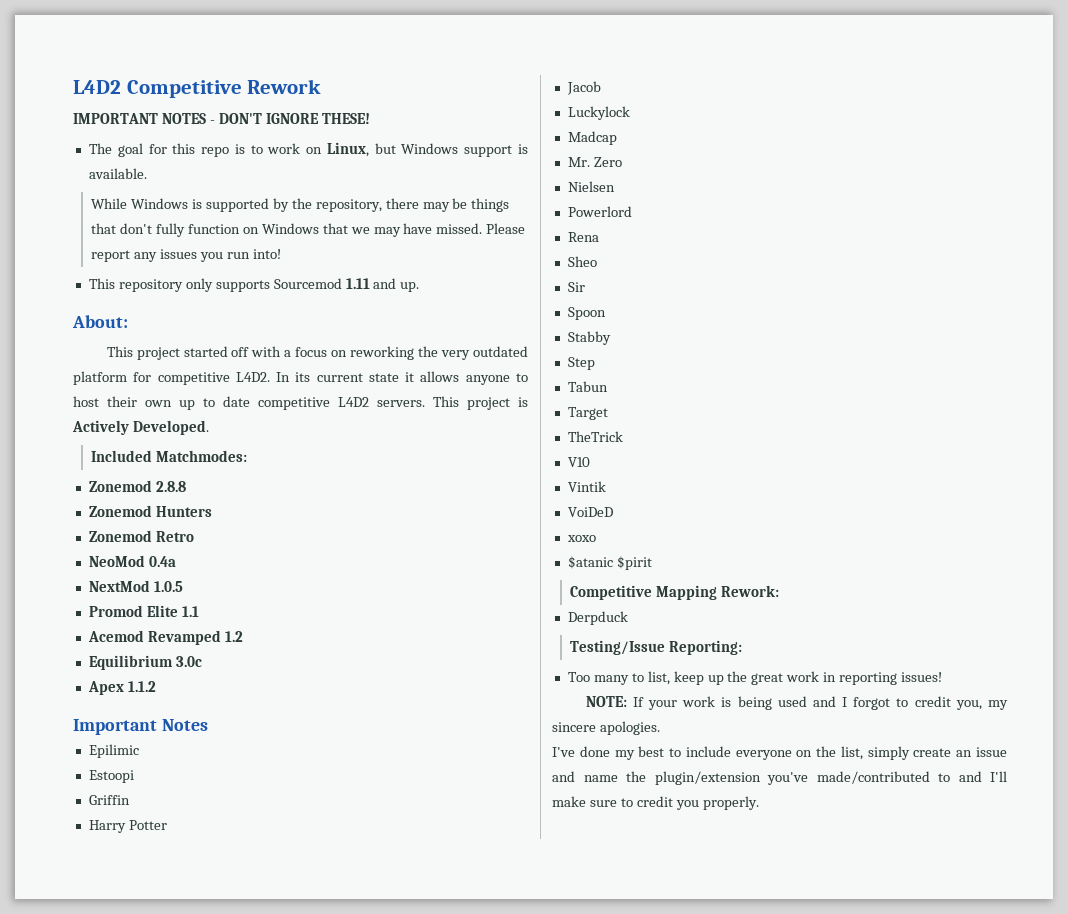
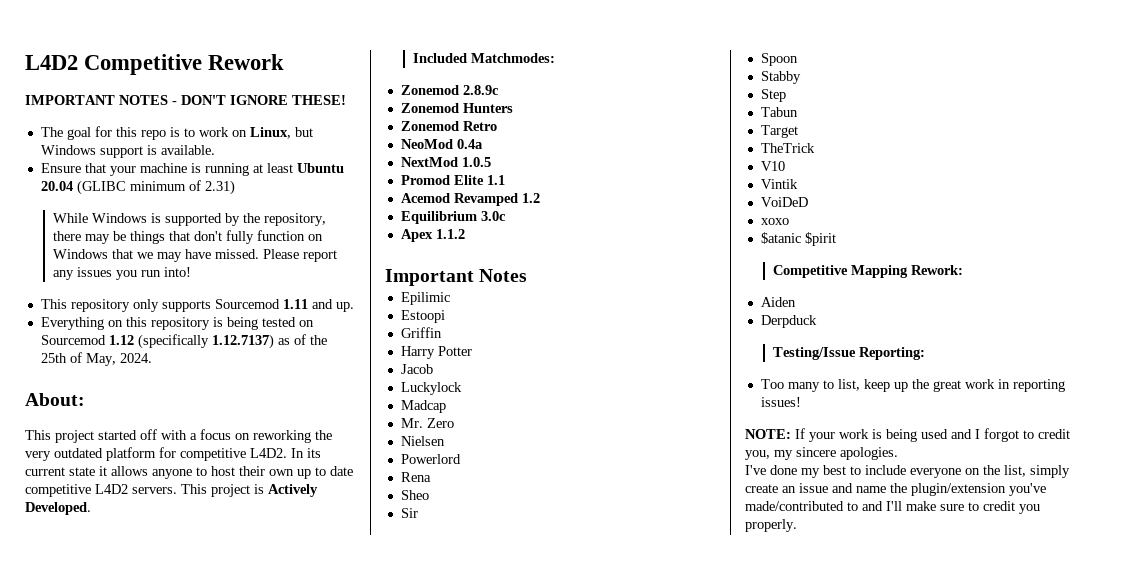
(147, 173) none -> [40,163,344,176] [40,180,235,195] // Ensure that your machine is running at least Ubuntu 20.04 (GLIBC minimum of 2.31)
(420, 287) none -> [40,317,314,330] [40,334,327,349] [40,352,152,366] // Everything on this repository is being tested on Sourcemod 1.12 (specifically 1.12.7137) as of the 25th of May, 2024.
[155,481,186,492] 2.8.8 -> [462,85,499,95] 2.8.9c
(780, 591) none -> [760,297,796,307] // Aiden

